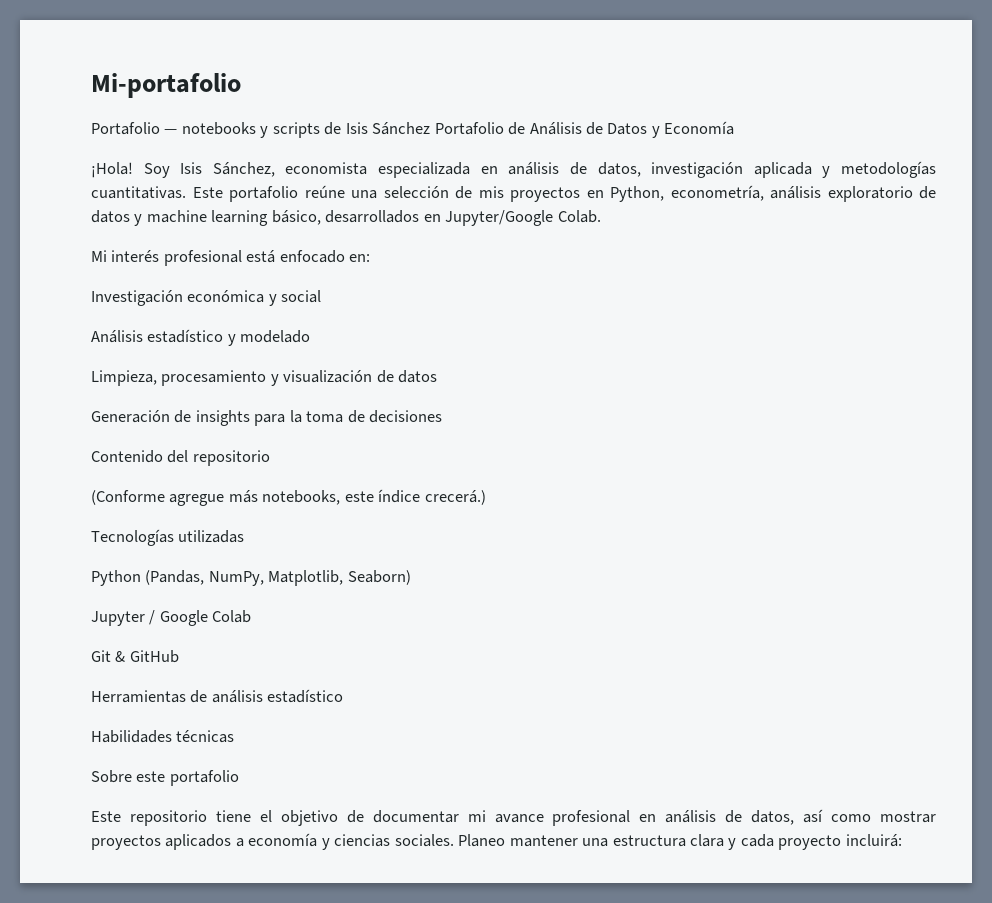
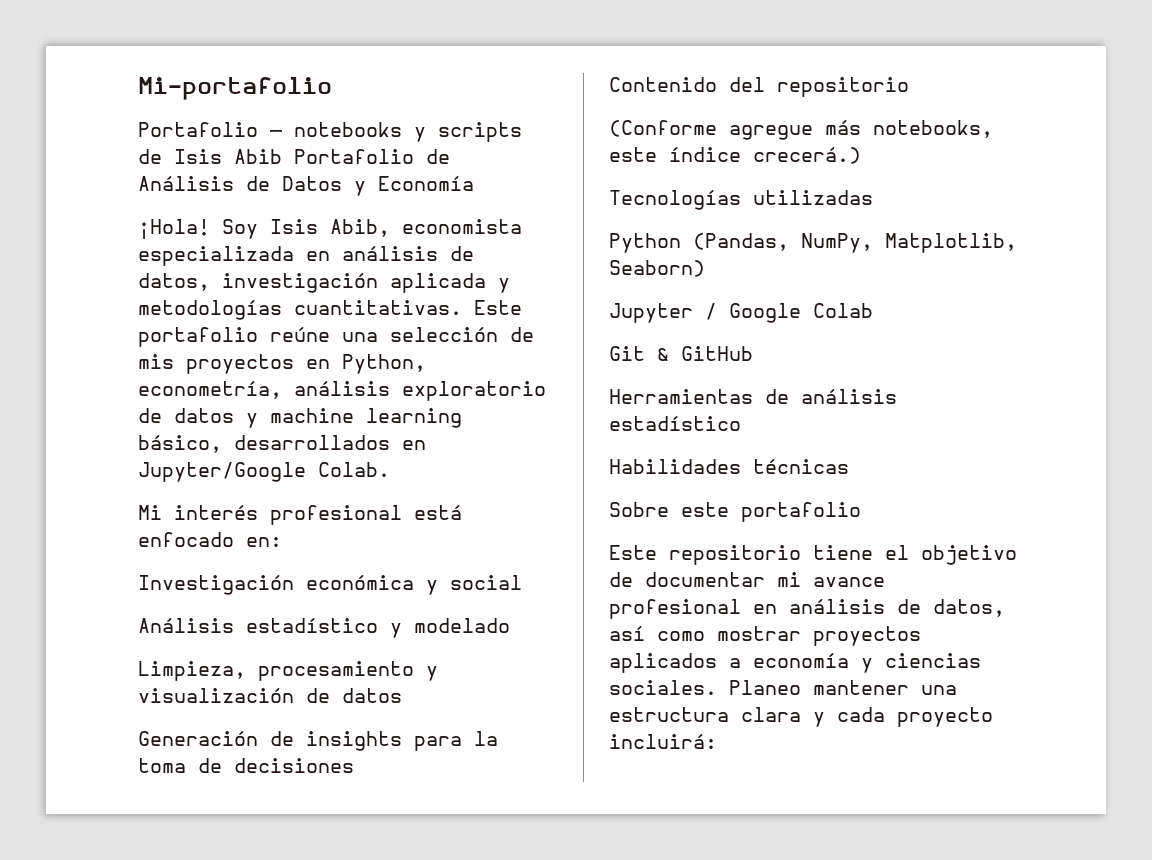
[372,122,431,135] Sánchez -> [234,149,282,164] Abib
[212,162,275,177] Sánchez, -> [330,219,390,237] Abib,

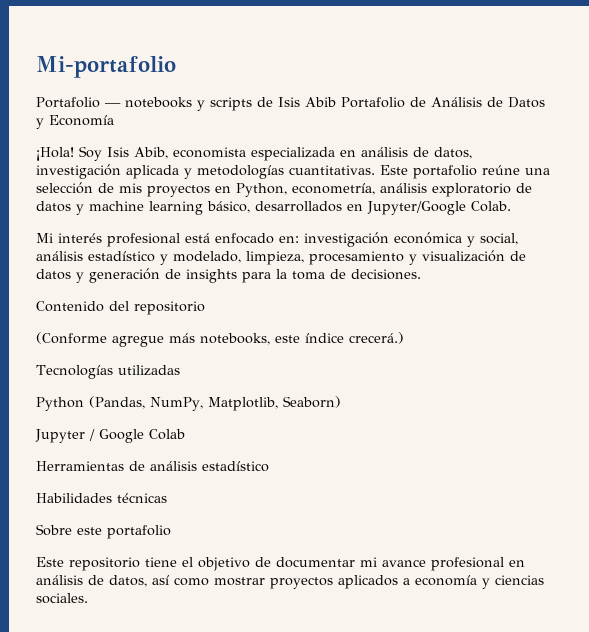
[138,575,294,595] // Investigación -> [304,232,389,247] investigación
[450,575,522,590] [138,618,510,638] [138,661,246,681] social // Análisis estadístico y modelado // Limpieza, -> [480,233,518,245] [36,251,304,265] social, análisis estadístico y modelado, limpieza,
[138,731,258,746] // Generación -> [76,268,160,283] y generación
[234,758,354,773] decisiones -> [351,269,421,280] decisiones.
[609,346,753,361] // Git & GitHub -> (185, 434) none
[729,680,957,695] [609,707,993,727] [609,734,717,749] Planeo mantener una estructura clara y cada proyecto incluirá: -> (88, 598) none

